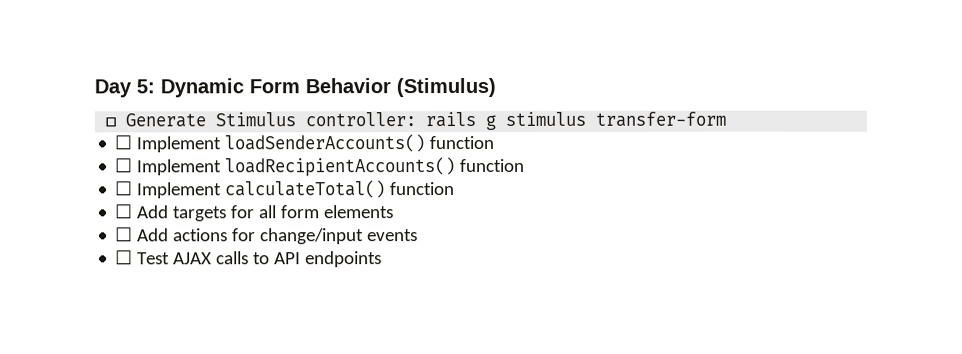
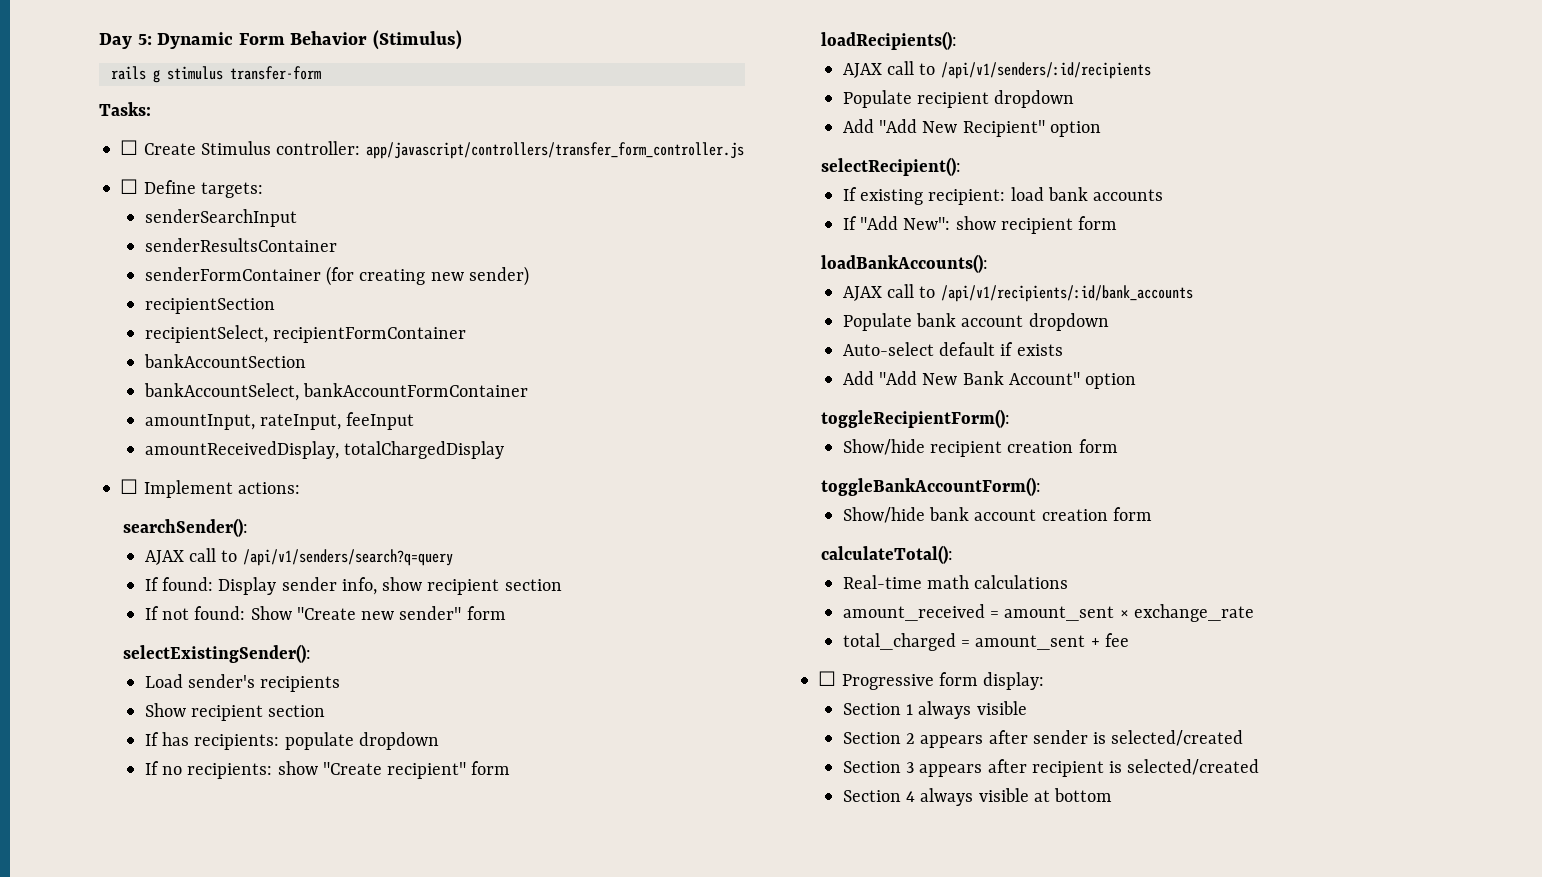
[105,112,417,128] ☐ Generate Stimulus controller: -> (462, 40) none
[114,134,495,153] [114,157,525,177] [115,180,456,199] [115,204,395,222] [115,227,419,245] [115,250,383,268] // ☐ Implement loadSenderAccounts() function // ☐ Implement loadRecipientAccounts() function // ☐ Implement calculateTotal() function // ☐ Add targets for all form elements // ☐ Add actions for change/input events // ☐ Test AJAX calls to API endpoints -> [99,102,151,116] [120,140,744,159] [120,179,263,198] [144,209,297,227] [144,238,337,252] [144,266,529,286] [144,298,275,314] [144,325,467,343] [143,354,306,368] [143,383,529,401] [144,412,415,430] [144,441,505,459] [120,479,300,498] [123,518,249,537] [144,548,453,566] [144,577,562,595] [144,606,506,620] [123,644,312,663] [144,674,341,692] [144,703,326,721] [144,732,439,750] [144,761,511,779] [821,31,958,50] [842,61,1151,79] [842,90,1075,108] [842,119,1101,137] [821,157,962,176] [842,187,1164,205] [842,216,1118,234] [821,254,989,273] [842,284,1193,302] [842,313,1109,331] [842,342,1063,356] [842,371,1137,389] [821,409,1011,428] [842,439,1118,457] [821,477,1042,496] [842,507,1152,523] [821,545,954,564] [842,575,1069,589] [842,604,1254,622] [842,633,1129,651] [818,671,1045,690] [842,701,1027,719] [842,730,1244,748] [842,759,1260,777] [842,788,1113,806] // Tasks: // ☐ Create Stimulus controller: app/javascript/controllers/transfer_form_controller.js // ☐ Define targets: // senderSearchInput // senderResultsContainer // senderFormContainer (for creating new sender) // recipientSection // recipientSelect, recipientFormContainer // bankAccountSection // bankAccountSelect, bankAccountFormContainer // amountInput, rateInput, feeInput // amountReceivedDisplay, totalChargedDisplay // ☐ Implement actions: // searchSender(): // AJAX call to /api/v1/senders/search?q=query // If found: Display sender info, show recipient section // If not found: Show "Create new sender" form // selectExistingSender(): // Load sender's recipients // Show recipient section // If has recipients: populate dropdown // If no recipients: show "Create recipient" form // loadRecipients(): // AJAX call to /api/v1/senders/:id/recipients // Populate recipient dropdown // Add "Add New Recipient" option // selectRecipient(): // If existing recipient: load bank accounts // If "Add New": show recipient form // loadBankAccounts(): // AJAX call to /api/v1/recipients/:id/bank_accounts // Populate bank account dropdown // Auto-select default if exists // Add "Add New Bank Account" option // toggleRecipientForm(): // Show/hide recipient creation form // toggleBankAccountForm(): // Show/hide bank account creation form // calculateTotal(): // Real-time math calculations // amount_received = amount_sent × exchange_rate // total_charged = amount_sent + fee // ☐ Progressive form display: // Section 1 always visible // Section 2 appears after sender is selected/created // Section 3 appears after recipient is selected/created // Section 4 always visible at bottom

